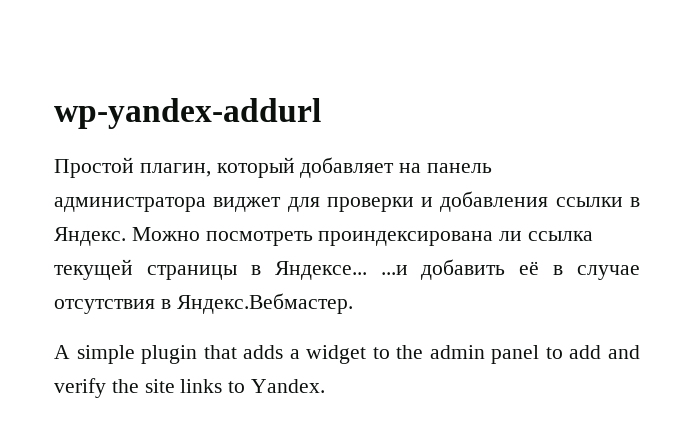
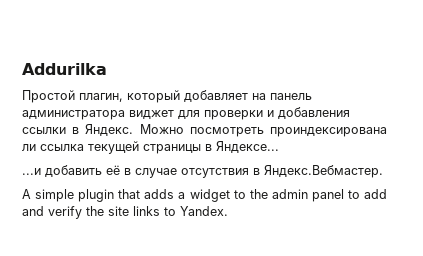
[54,98,321,129] wp-yandex-addurl -> [22,63,107,75] Addurilka
(367, 270) none -> (279, 147) //

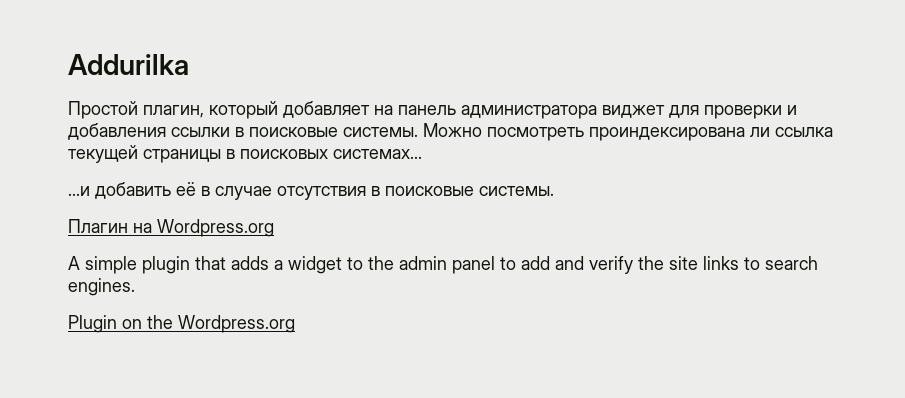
[85,124,134,136] Яндекс. -> [249,127,418,137] поисковые системы.
[216,141,279,153] Яндексе... -> [240,149,422,159] поисковых системах...
[264,165,383,178] Яндекс.Вебмастер. -> [385,186,554,196] [68,219,274,237] поисковые системы. // Плагин на Wordpress.org
[180,206,228,216] Yandex. -> [765,256,818,270] [68,278,135,296] [68,315,295,333] search engines. // Plugin on the Wordpress.org

